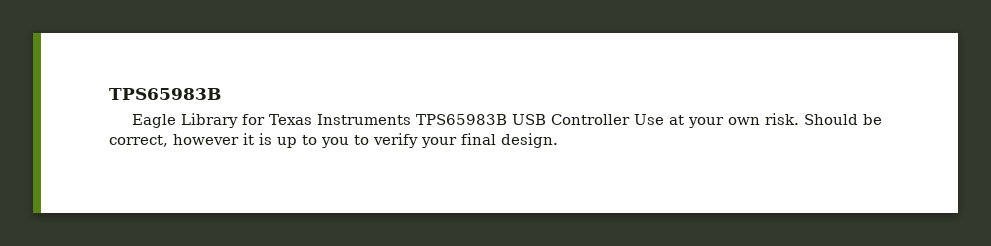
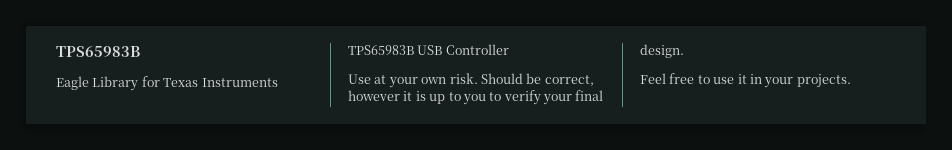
(631, 119) none -> (509, 49) //
(558, 140) none -> [640,73,851,88] // Feel free to use it in your projects.

